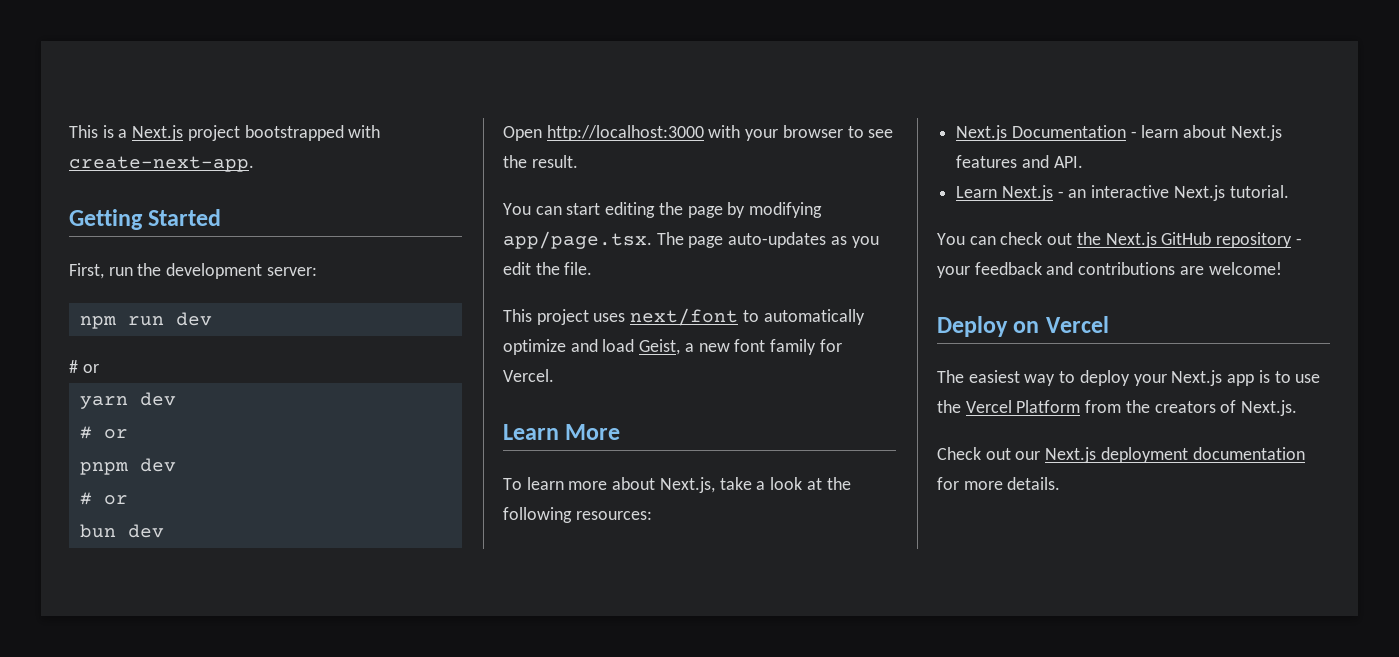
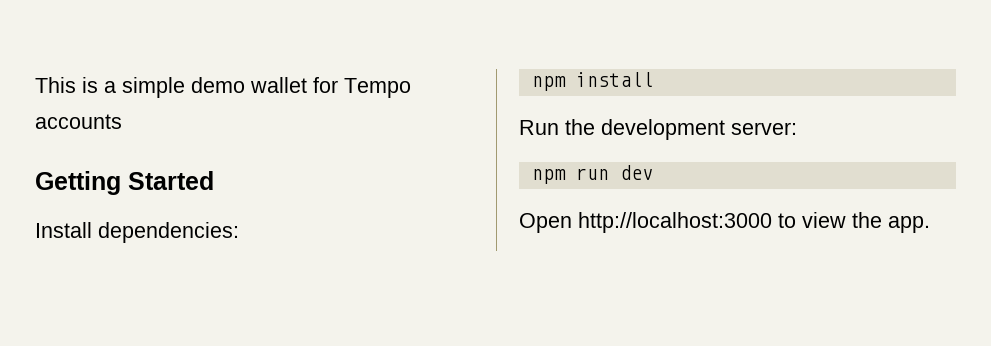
[132,125,381,141] [69,156,254,172] [69,209,222,230] [69,263,133,279] Next.js project bootstrapped with create-next-app. // Getting Started // First, run -> [122,77,411,98] [35,114,122,129] [35,171,214,195] [35,222,239,243] [531,72,653,91] [519,120,559,135] simple demo wallet for Tempo accounts // Getting Started // Install dependencies: // npm install // Run
[69,360,99,373] [79,392,176,409] [79,426,128,439] [79,458,176,475] [79,492,128,505] [79,524,164,538] [503,125,894,141] [503,155,578,168] [503,202,823,218] [503,231,879,249] [503,262,593,275] [503,308,865,326] [503,339,842,355] [503,369,554,382] [503,424,621,440] [503,477,851,493] [503,507,652,523] [956,125,1282,141] [956,155,1083,168] [956,185,1289,201] [937,232,1302,248] [937,262,1282,278] [937,316,1109,337] [937,370,1321,386] [937,400,1298,416] [937,447,1305,463] [937,477,1061,490] # or // yarn dev // # or // pnpm dev // # or // bun dev // Open http://localhost:3000 with your browser to see the result. // You can start editing the page by modifying app/page.tsx. The page auto-updates as you edit the file. // This project uses next/font to automatically optimize and load Geist, a new font family for Vercel. // Learn More // To learn more about Next.js, take a look at the following resources: // Next.js Documentation - learn about Next.js features and API. // Learn Next.js - an interactive Next.js tutorial. // You can check out the Next.js GitHub repository - your feedback and contributions are welcome! // Deploy on Vercel // The easiest way to deploy your Next.js app is to use the Vercel Platform from the creators of Next.js. // Check out our Next.js deployment documentation for more details. -> [519,212,930,233] Open http://localhost:3000 to view the app.

